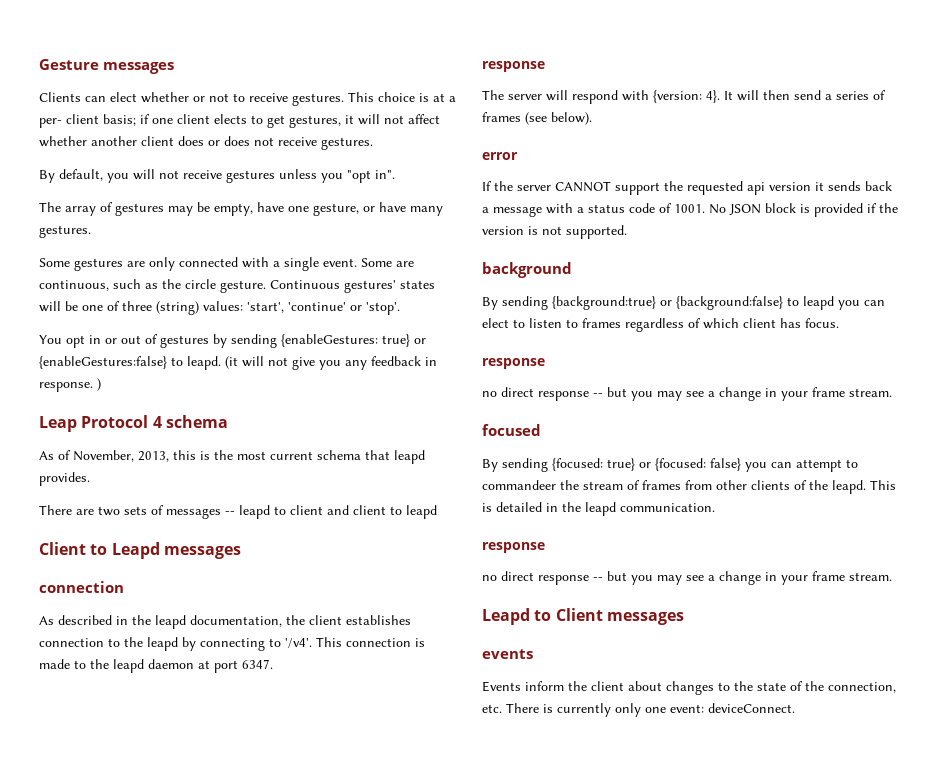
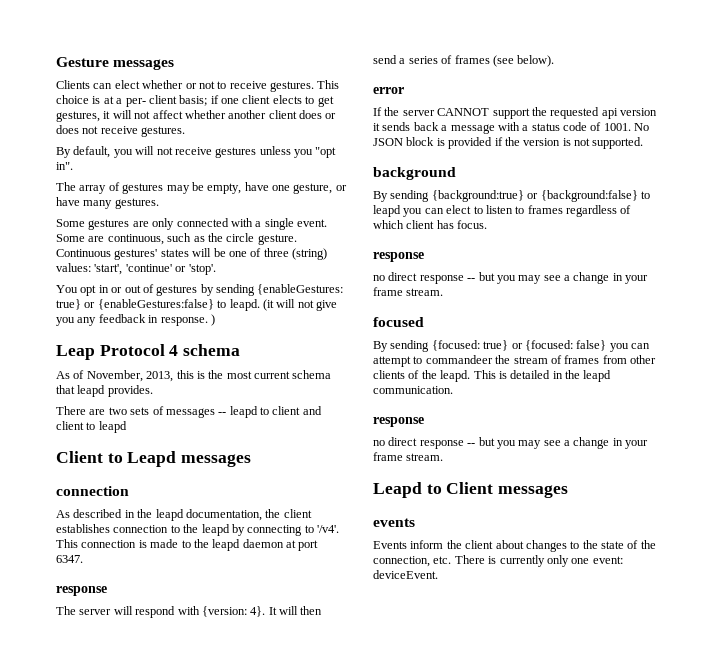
[708,703,795,713] deviceConnect. -> [373,570,438,579] deviceEvent.

